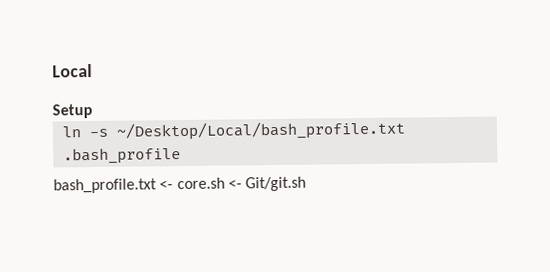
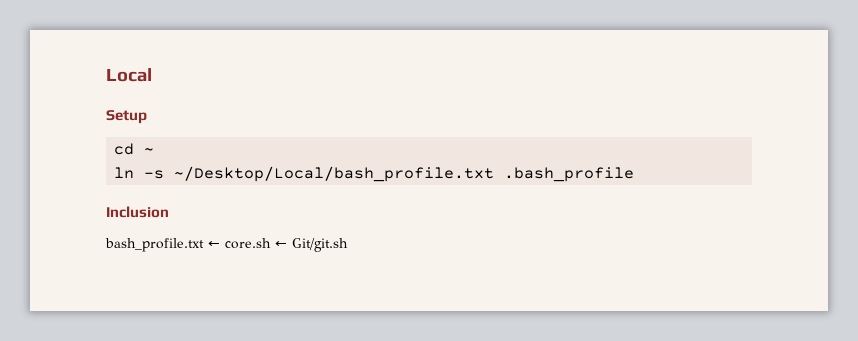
(93, 111) none -> [114,143,155,155] // cd ~
(181, 156) none -> [106,206,169,218] // Inclusion
[159,177,242,190] <- core.sh <- -> [208,238,287,249] ← core.sh ←

